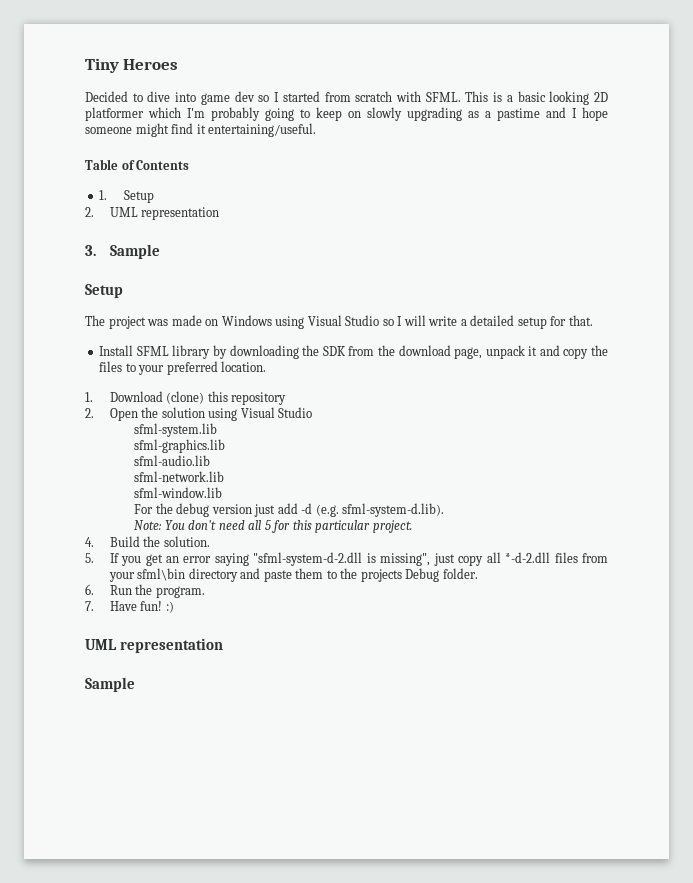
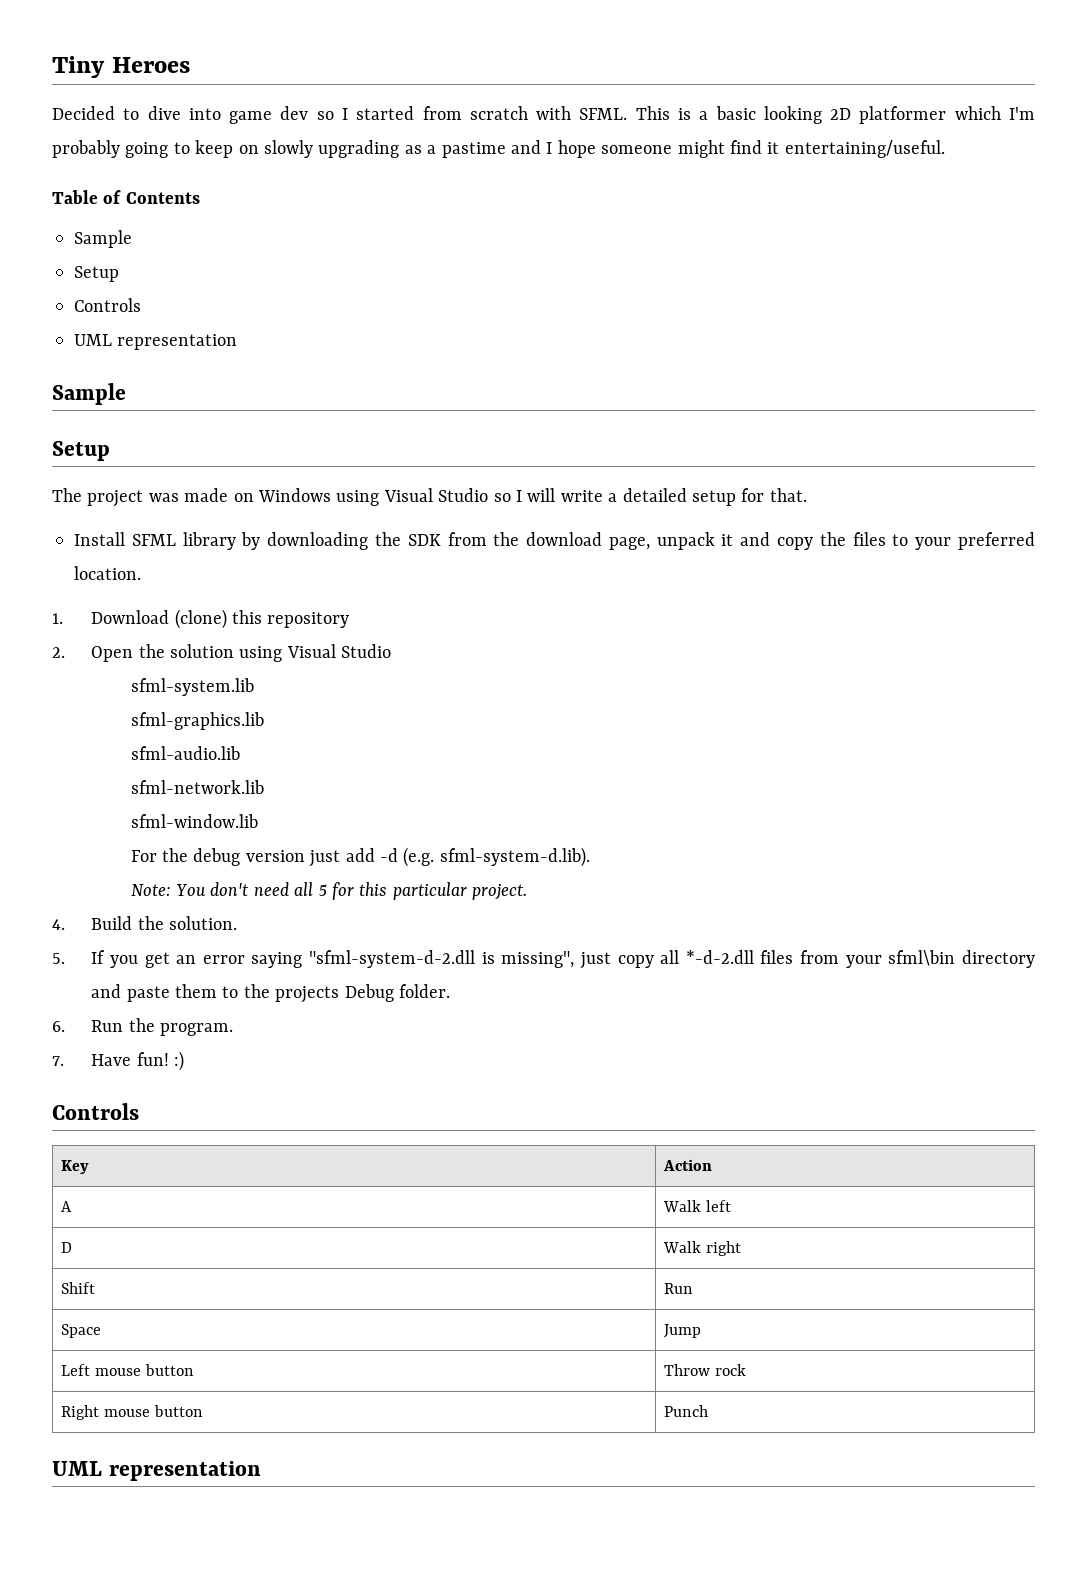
[99,190,154,203] [85,207,220,220] [85,245,96,256] 1. Setup // 2. UML representation // 3. -> [74,230,132,248] [74,266,119,282] [74,298,141,312] [74,334,238,350] Sample // Setup // Controls // UML representation //
[85,638,224,653] [85,677,135,692] // UML representation // Sample -> [52,1103,139,1120] [61,1160,90,1174] [663,1159,713,1171] [61,1201,73,1212] [663,1200,732,1212] [61,1242,73,1253] [663,1241,742,1256] [61,1282,96,1294] [664,1283,694,1294] [61,1324,102,1338] [664,1324,702,1338] [61,1364,194,1376] [664,1364,747,1376] [61,1405,203,1420] [664,1405,709,1417] [52,1461,261,1481] // Controls // Key | Action // A | Walk left // D | Walk right // Shift | Run // Space | Jump // Left mouse button | Throw rock // Right mouse button | Punch // UML representation

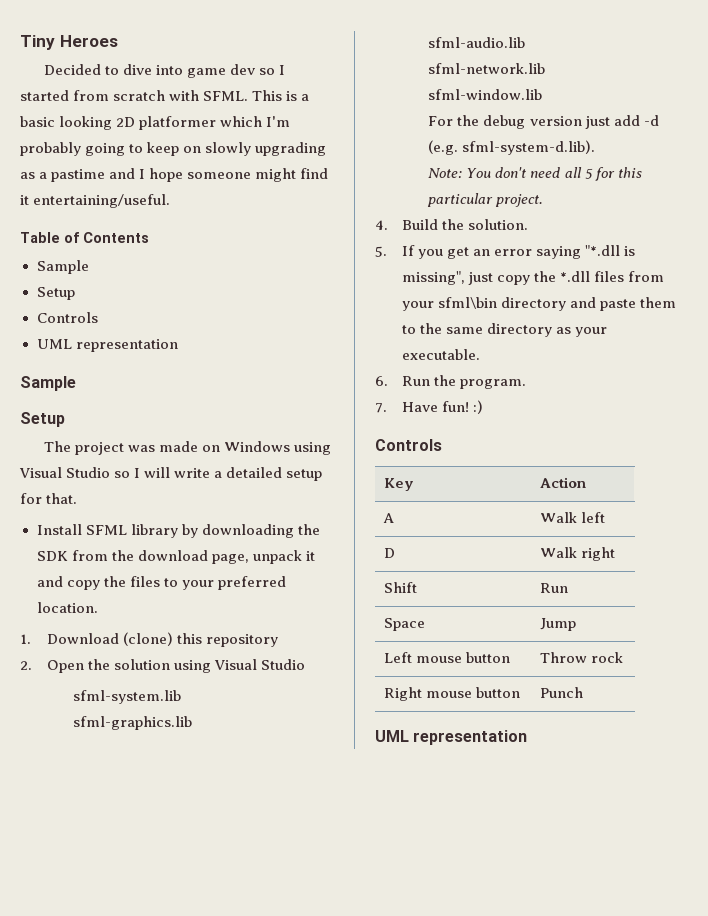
[309,950,476,968] "sfml-system-d-2.dll -> [584,245,620,256] "*.dll
[660,950,754,964] all *-d-2.dll -> [533,271,590,282] the *.dll
[275,984,451,1003] projects Debug folder. -> [445,323,607,337] [401,349,480,360] same directory as your executable.

